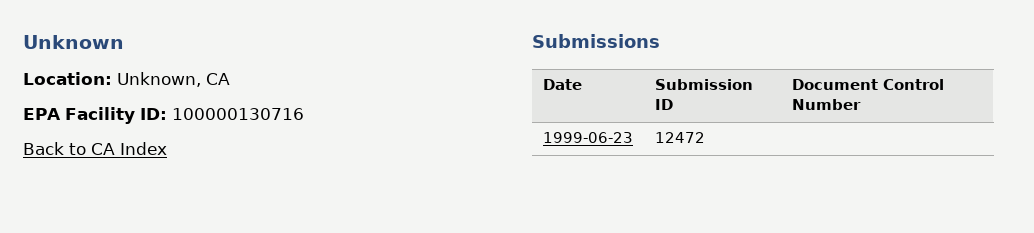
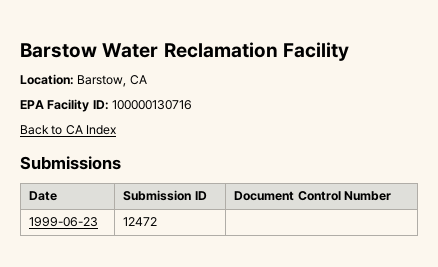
[23,35,124,49] Unknown -> [20,42,349,61] Barstow Water Reclamation Facility
[117,72,201,87] Unknown, -> [77,75,127,87] Barstow,

